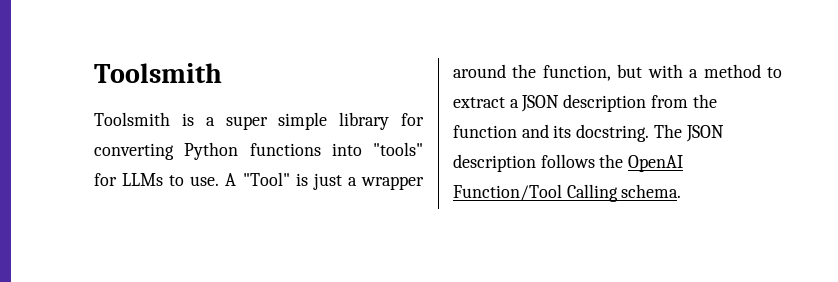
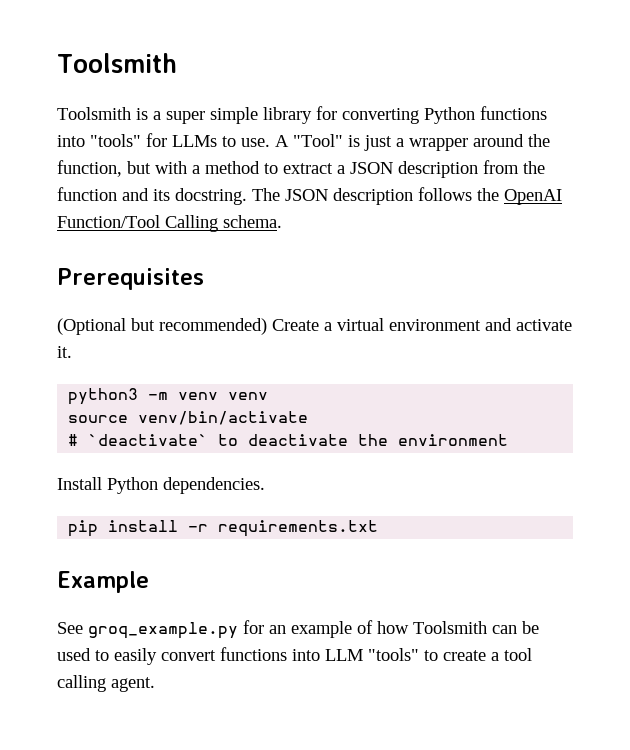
(682, 191) none -> [57,268,204,290] [57,318,572,335] [57,346,72,358] [68,388,269,405] [68,411,309,425] [68,434,509,446] [57,477,265,494] [68,520,379,537] [57,571,149,593] [57,620,539,639] [57,647,532,665] [57,675,155,692] // Prerequisites // (Optional but recommended) Create a virtual environment and activate it. // python3 -m venv venv // source venv/bin/activate // # `deactivate` to deactivate the environment // Install Python dependencies. // pip install -r requirements.txt // Example // See groq_example.py for an example of how Toolsmith can be used to easily convert functions into LLM "tools" to create a tool calling agent.

